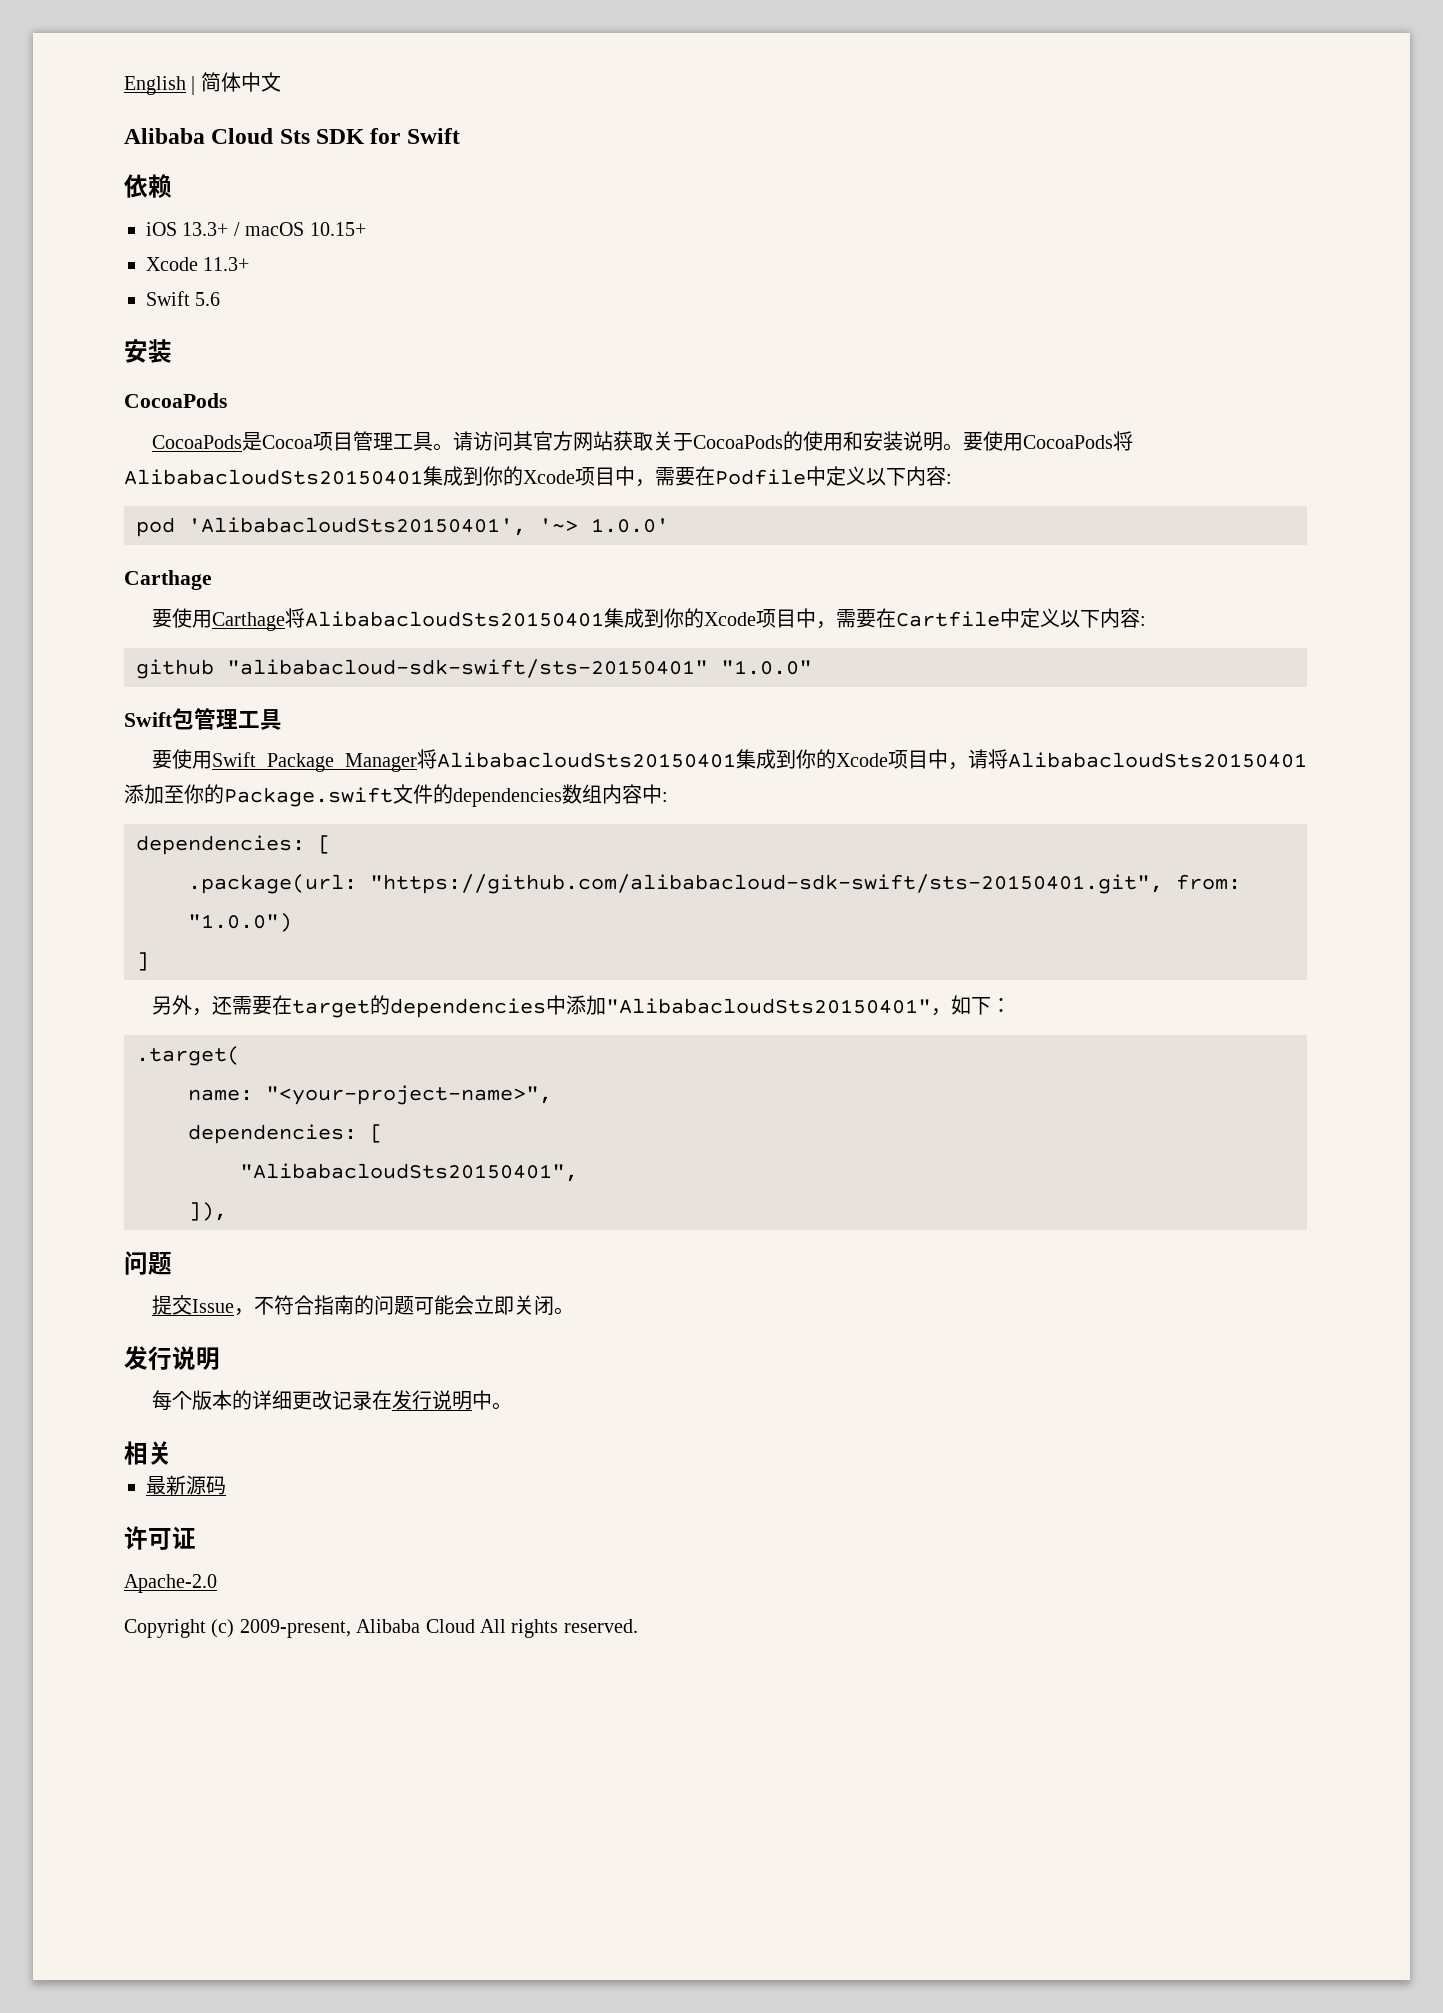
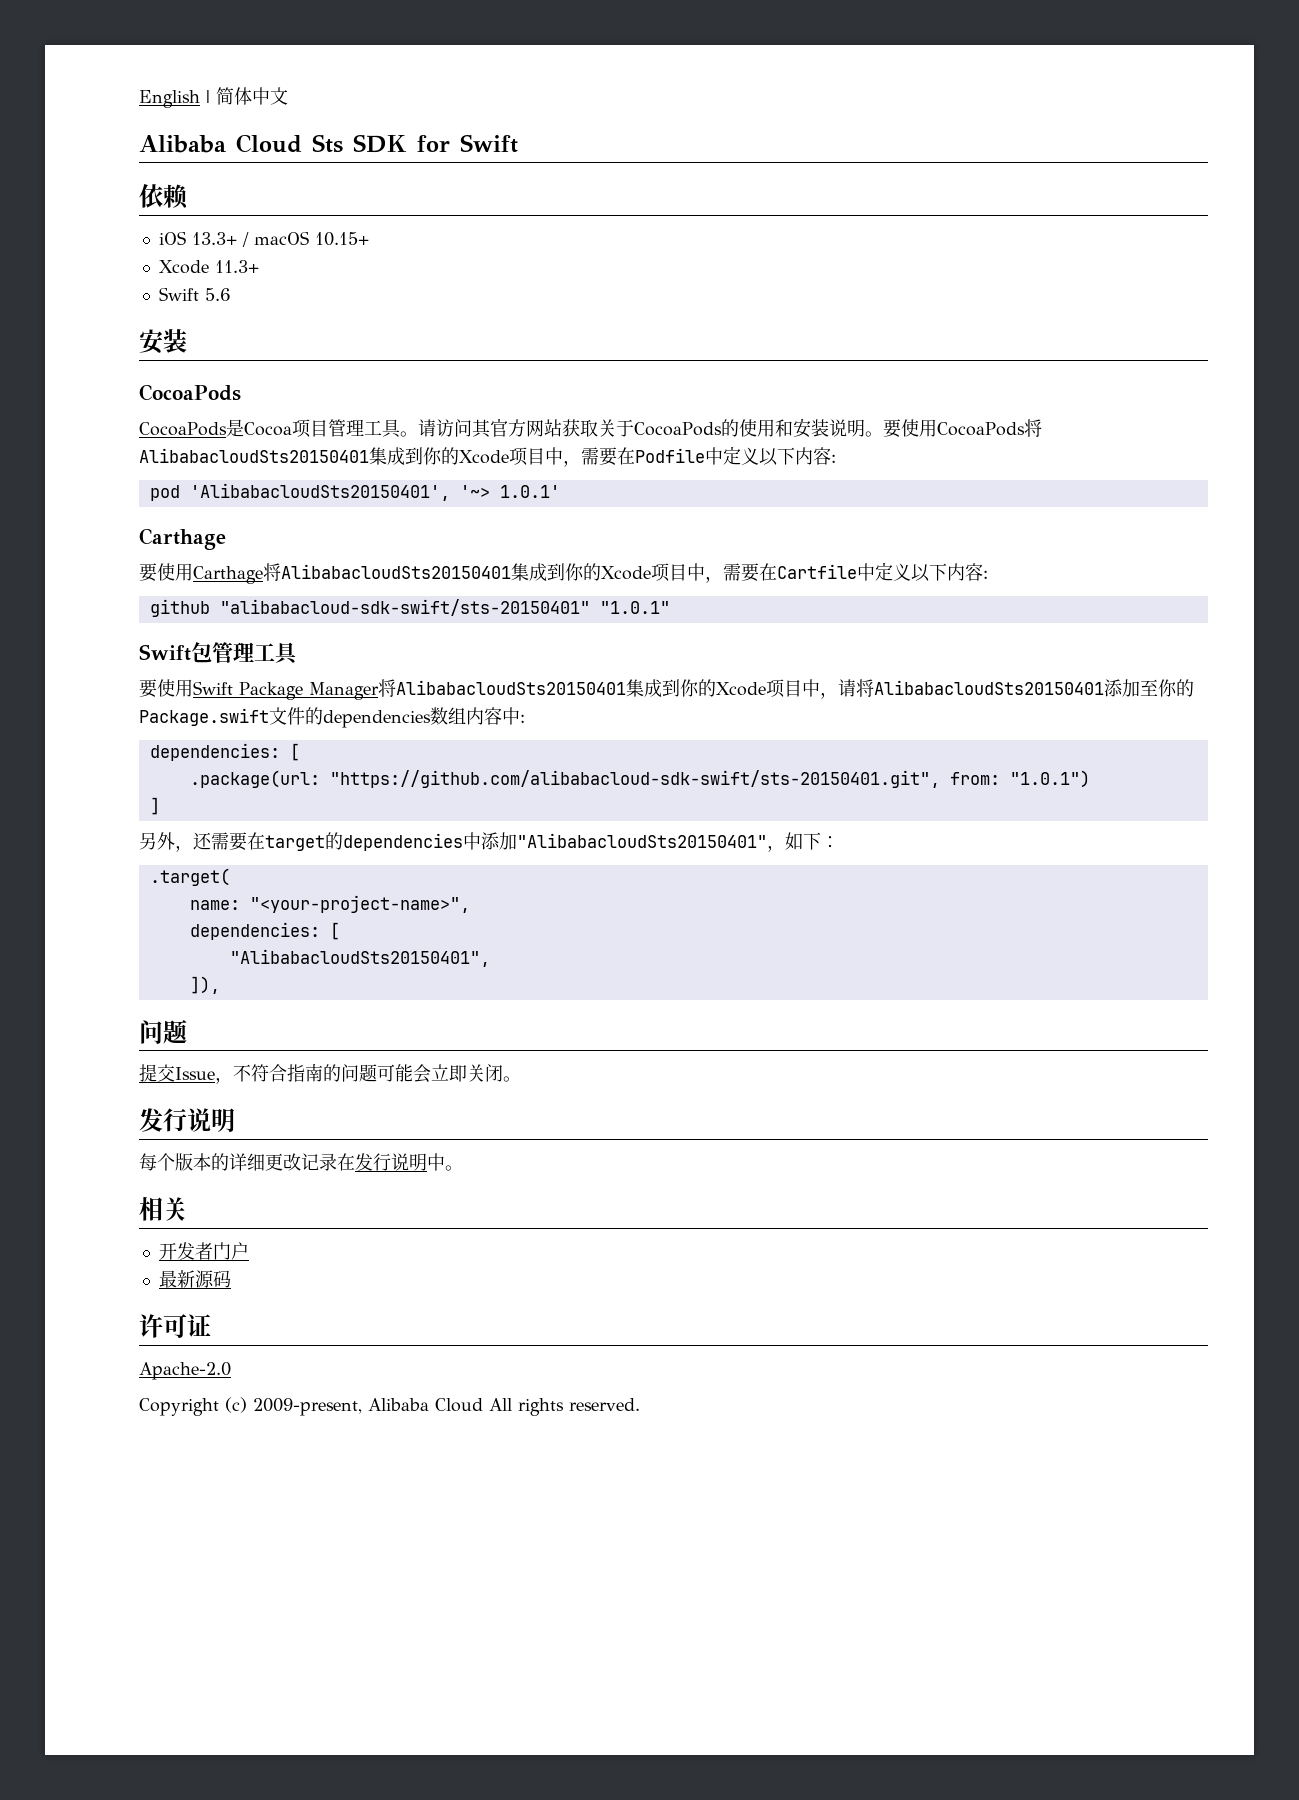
[591,518,669,533] 1.0.0' -> [499,485,560,498] 1.0.1'
[721,660,812,675] "1.0.0" -> [599,601,670,614] "1.0.1"
[188,913,292,932] "1.0.0") -> [1009,770,1090,788] "1.0.1")
(172, 1453) none -> [158,1242,249,1260] // 开发者门户

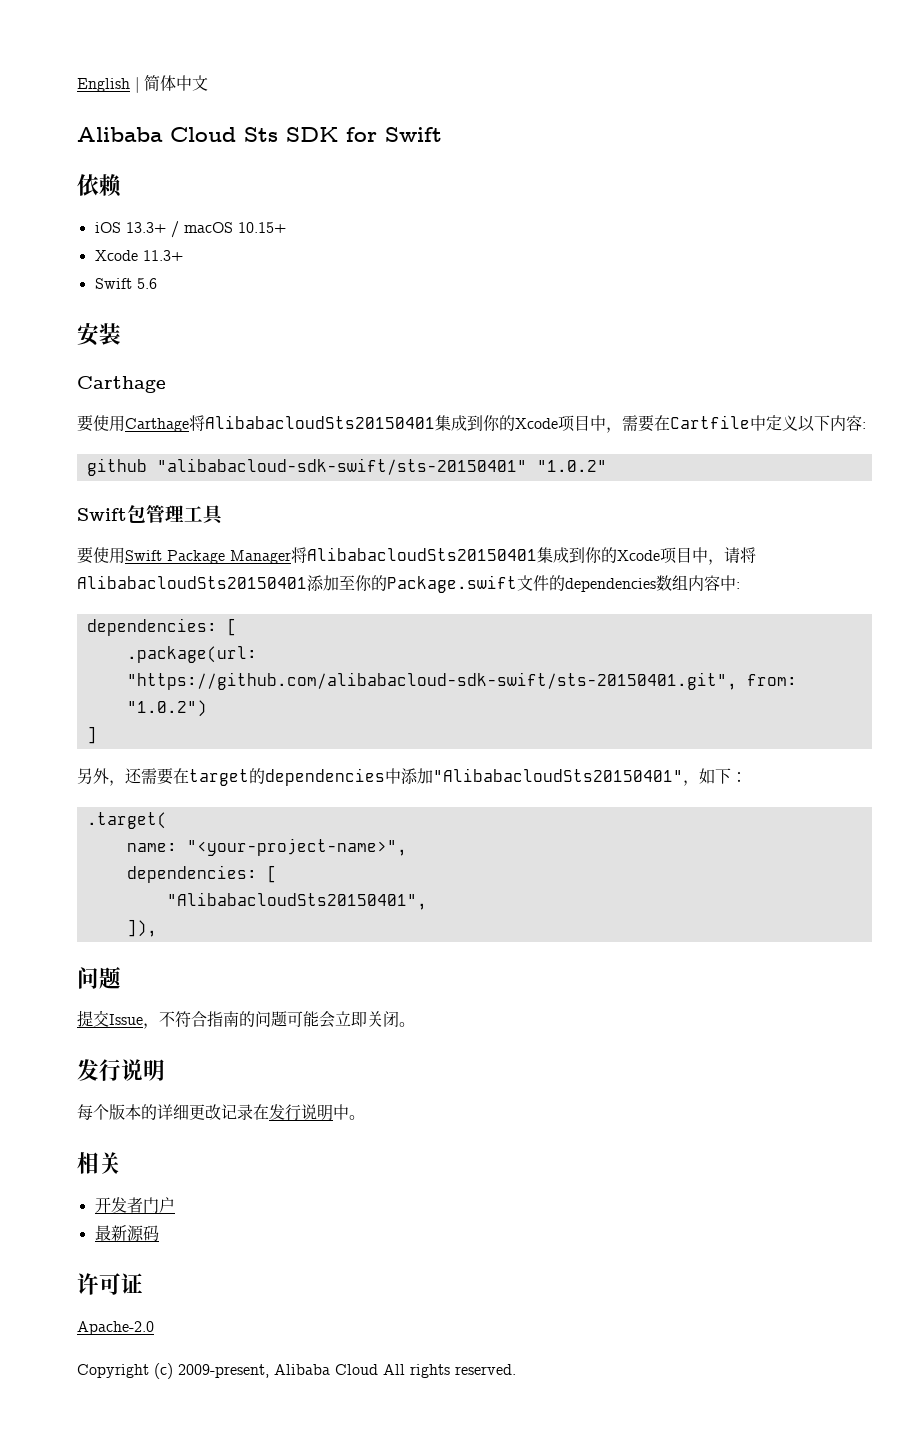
[139,384,241,401] [139,418,1042,438] [139,446,836,467] [149,483,560,501] // CocoaPods // CocoaPods是Cocoa项目管理工具。请访问其官方网站获取关于CocoaPods的使用和安装说明。要使用CocoaPods将AlibabacloudSts20150401集成到你的Xcode项目中，需要在Podfile中定义以下内容: // pod 'AlibabacloudSts20150401', '~> 1.0.1' -> (121, 334) none
[599,601,670,614] "1.0.1" -> [536,460,607,472] "1.0.2"
[1009,770,1090,788] "1.0.1") -> [126,700,207,717] "1.0.2")

